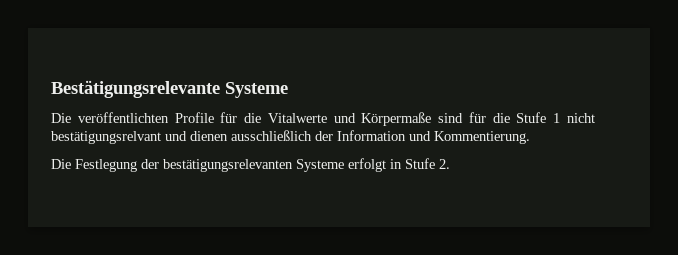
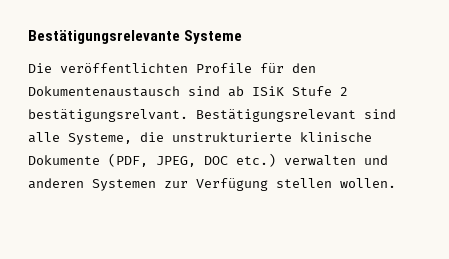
[244,112,595,126] [51,130,530,144] [51,158,450,172] die Vitalwerte und Körpermaße sind für die Stufe 1 nicht bestätigungsrelvant und dienen ausschließlich der Information und Kommentierung. // Die Festlegung der bestätigungsrelevanten Systeme erfolgt in Stufe 2. -> [292,63,316,73] [28,86,348,97] [28,109,396,122] [28,132,372,145] [28,153,388,167] [28,178,396,191] den Dokumentenaustausch sind ab ISiK Stufe 2 bestätigungsrelvant. Bestätigungsrelevant sind alle Systeme, die unstrukturierte klinische Dokumente (PDF, JPEG, DOC etc.) verwalten und anderen Systemen zur Verfügung stellen wollen.

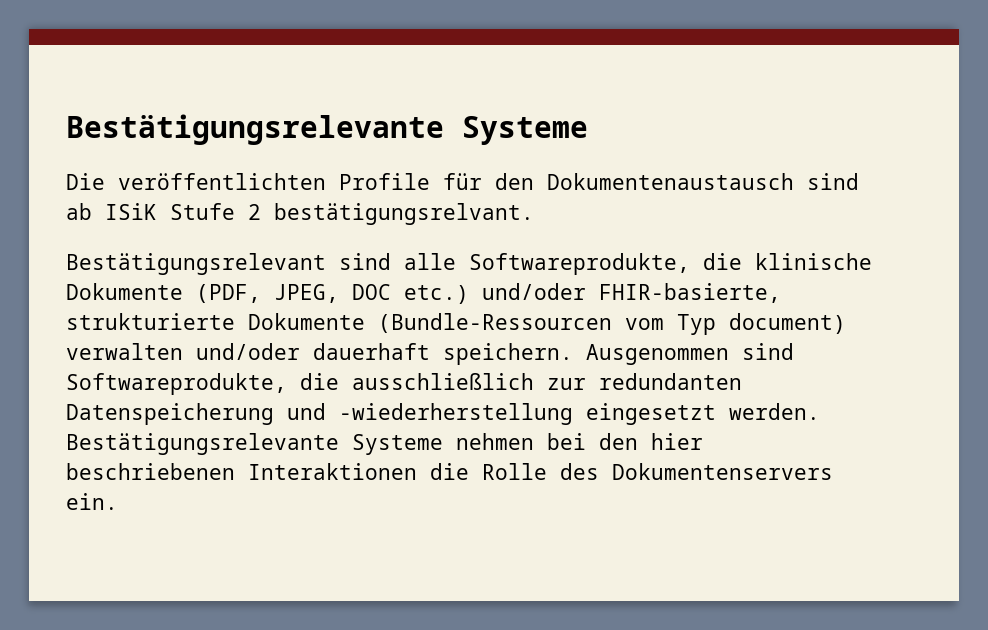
(188, 115) none -> (534, 214) //
[68,132,292,145] Systeme, die unstrukturierte -> [469,253,742,275] Softwareprodukte, die
[284,155,388,166] [28,178,396,191] verwalten und anderen Systemen zur Verfügung stellen wollen. -> [482,283,781,303] [66,313,846,335] [66,343,794,365] [66,373,742,395] [66,403,820,425] [66,433,703,455] [66,463,833,480] [66,493,118,510] und/oder FHIR-basierte, strukturierte Dokumente (Bundle-Ressourcen vom Typ document) verwalten und/oder dauerhaft speichern. Ausgenommen sind Softwareprodukte, die ausschließlich zur redundanten Datenspeicherung und -wiederherstellung eingesetzt werden. Bestätigungsrelevante Systeme nehmen bei den hier beschriebenen Interaktionen die Rolle des Dokumentenservers ein.

